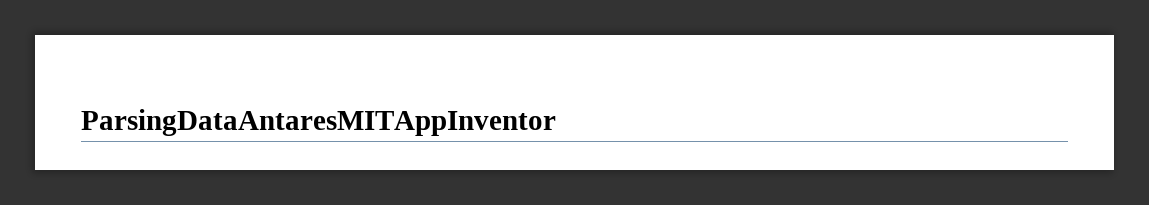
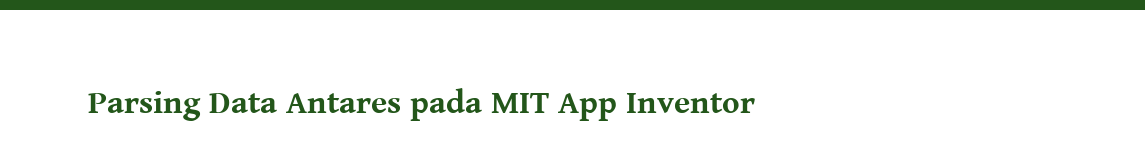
[81,109,556,136] ParsingDataAntaresMITAppInventor -> [88,88,755,121] Parsing Data Antares pada MIT App Inventor

